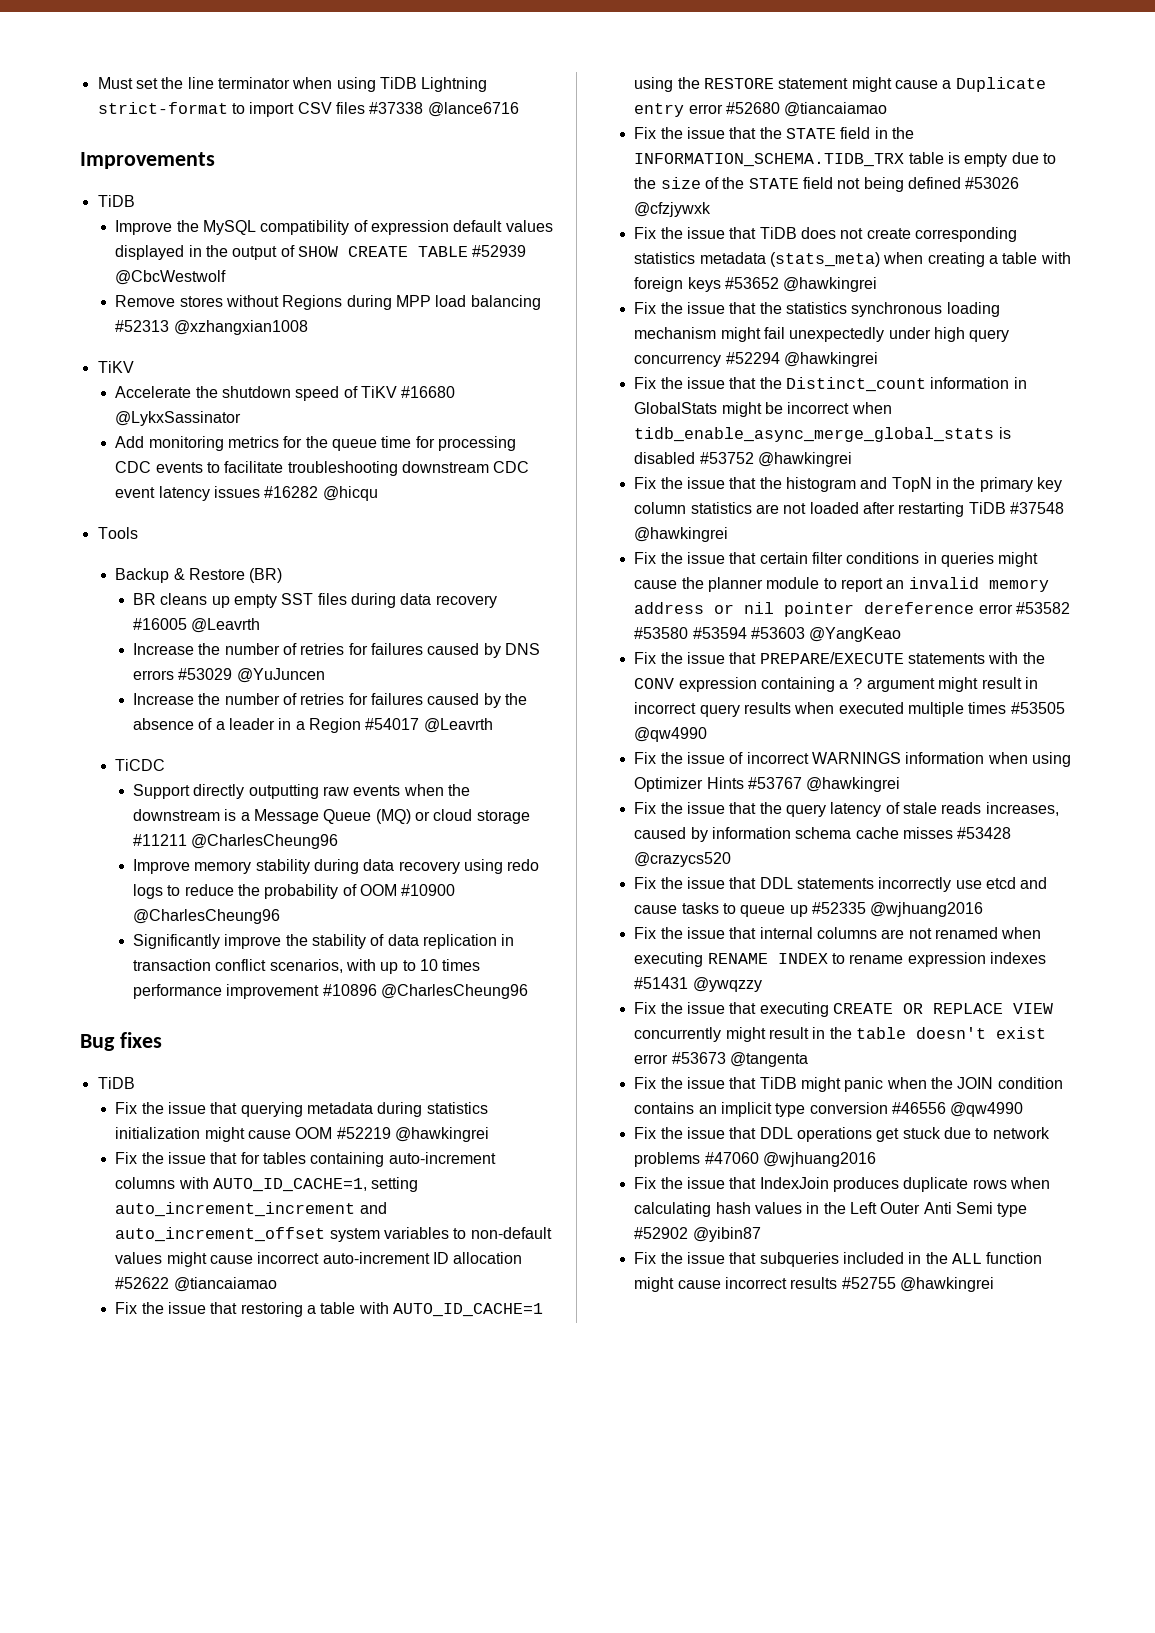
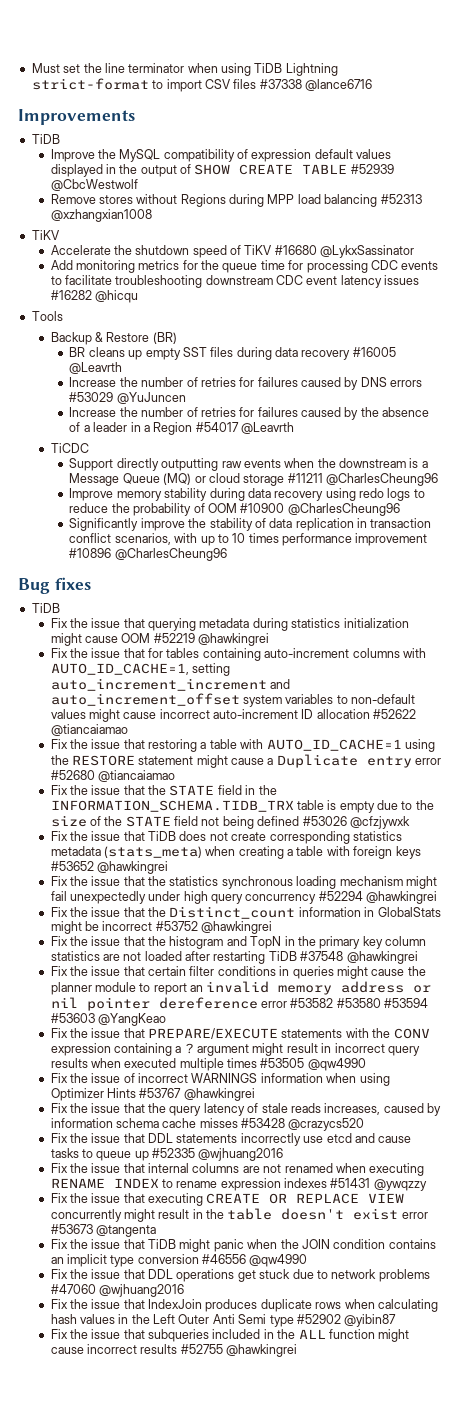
[851,402,892,414] [634,427,1011,442] [634,452,696,464] when tidb_enable_async_merge_global_stats is disabled -> (153, 926) none

